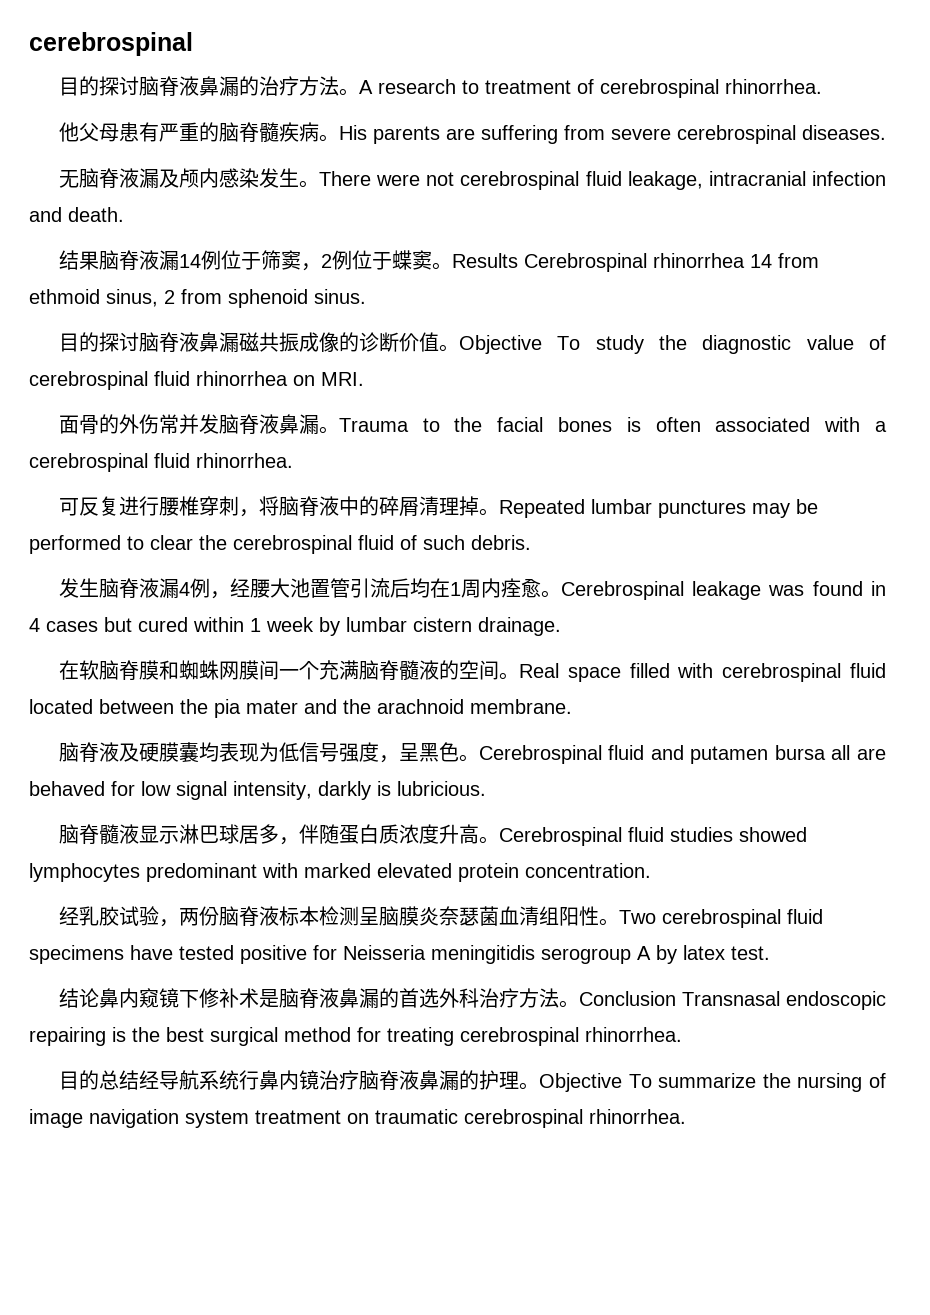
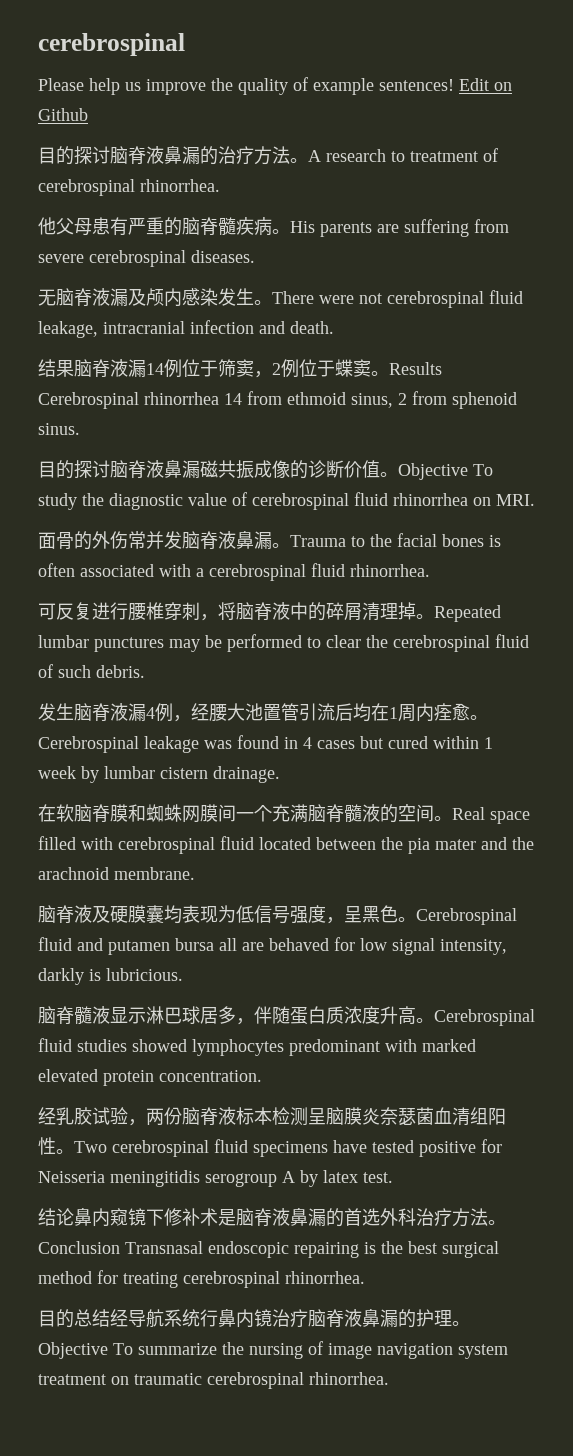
[29,32,193,56] cerebrospinal -> [38,33,185,56] [38,77,512,95] [38,108,88,121] cerebrospinal // Please help us improve the quality of example sentences! Edit on Github

